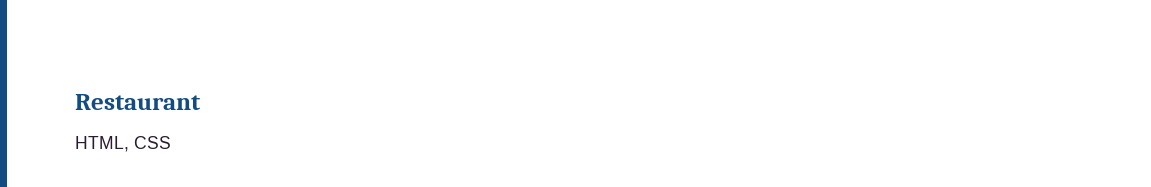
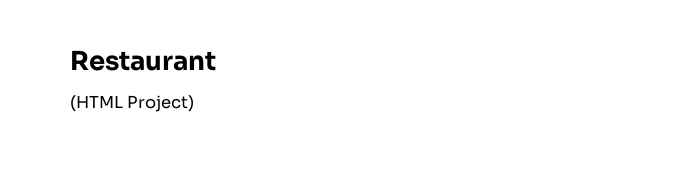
[75,136,171,152] HTML, CSS -> [70,95,195,112] (HTML Project)

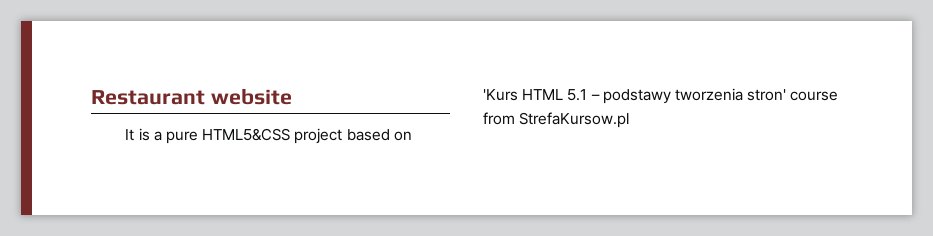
[70,95,195,112] // (HTML Project) -> [210,88,292,105] [125,128,412,144] [483,88,839,104] [483,112,630,128] website // It is a pure HTML5&CSS project based on 'Kurs HTML 5.1 – podstawy tworzenia stron' course from StrefaKursow.pl

